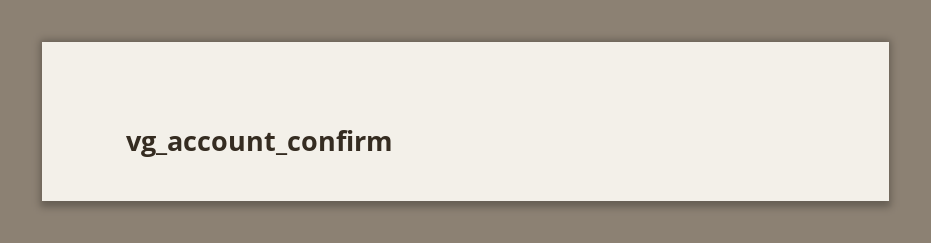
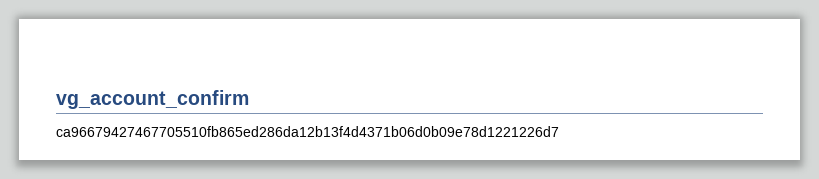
(393, 143) none -> [56,126,559,137] // ca96679427467705510fb865ed286da12b13f4d4371b06d0b09e78d1221226d7

